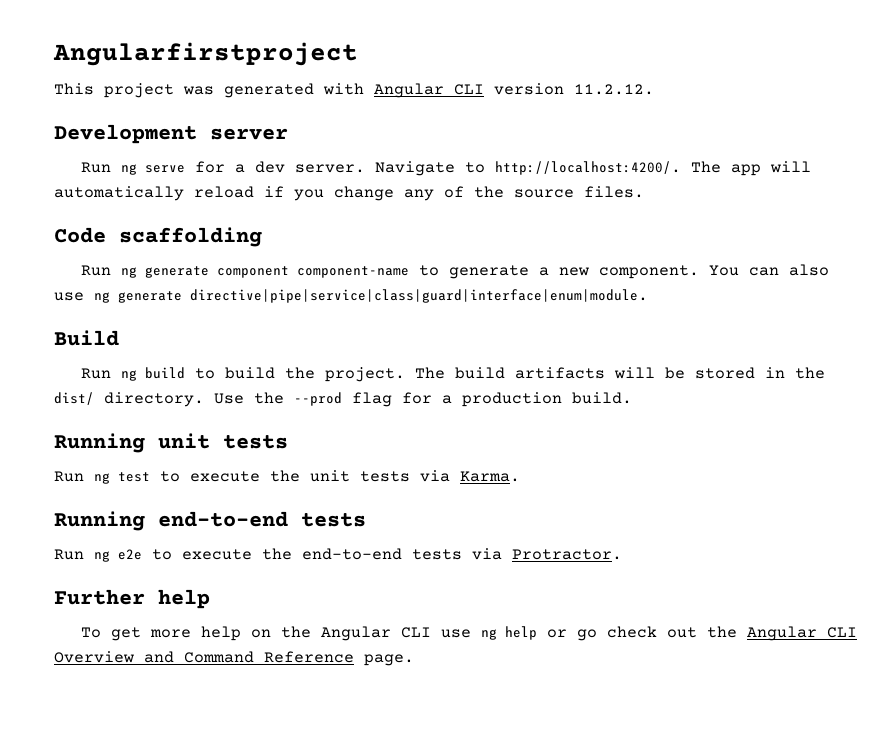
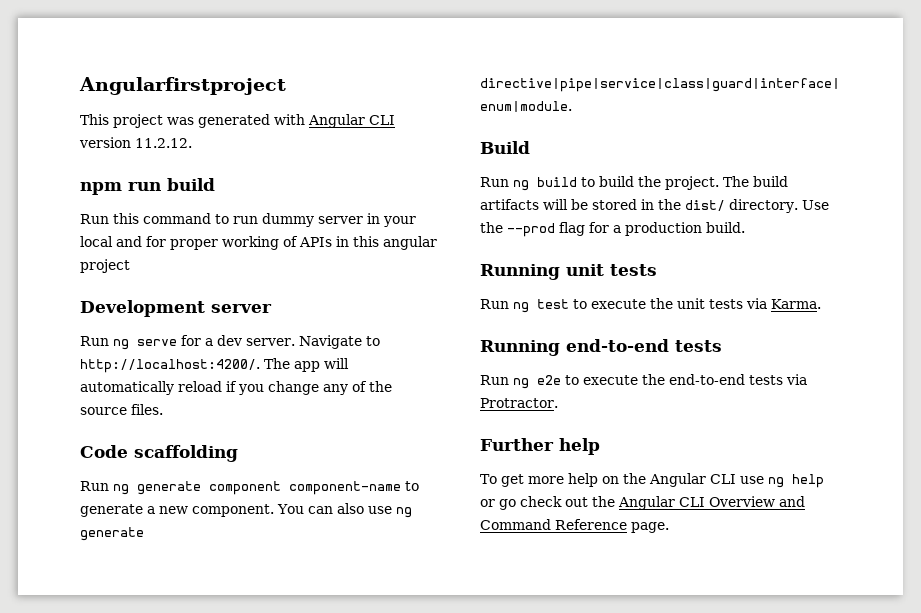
(654, 89) none -> [80,178,215,195] [80,213,416,227] [80,236,437,250] [80,259,130,273] // npm run build // Run this command to run dummy server in your local and for proper working of APIs in this angular project

